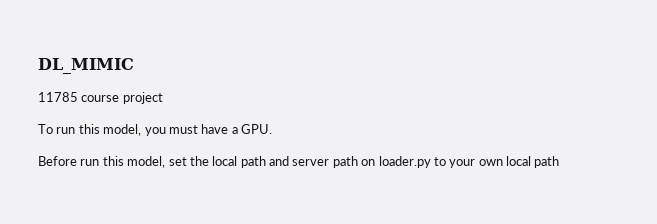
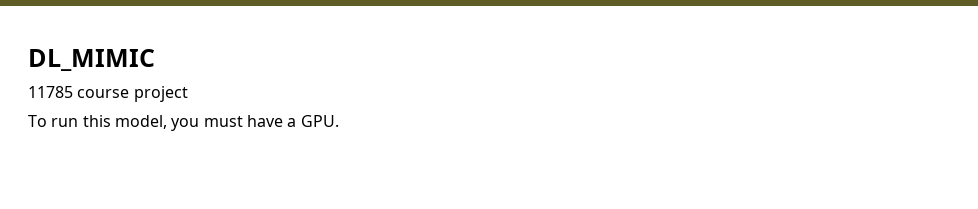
[38,156,560,168] // Before run this model, set the local path and server path on loader.py to your own local path -> (339, 121) none

